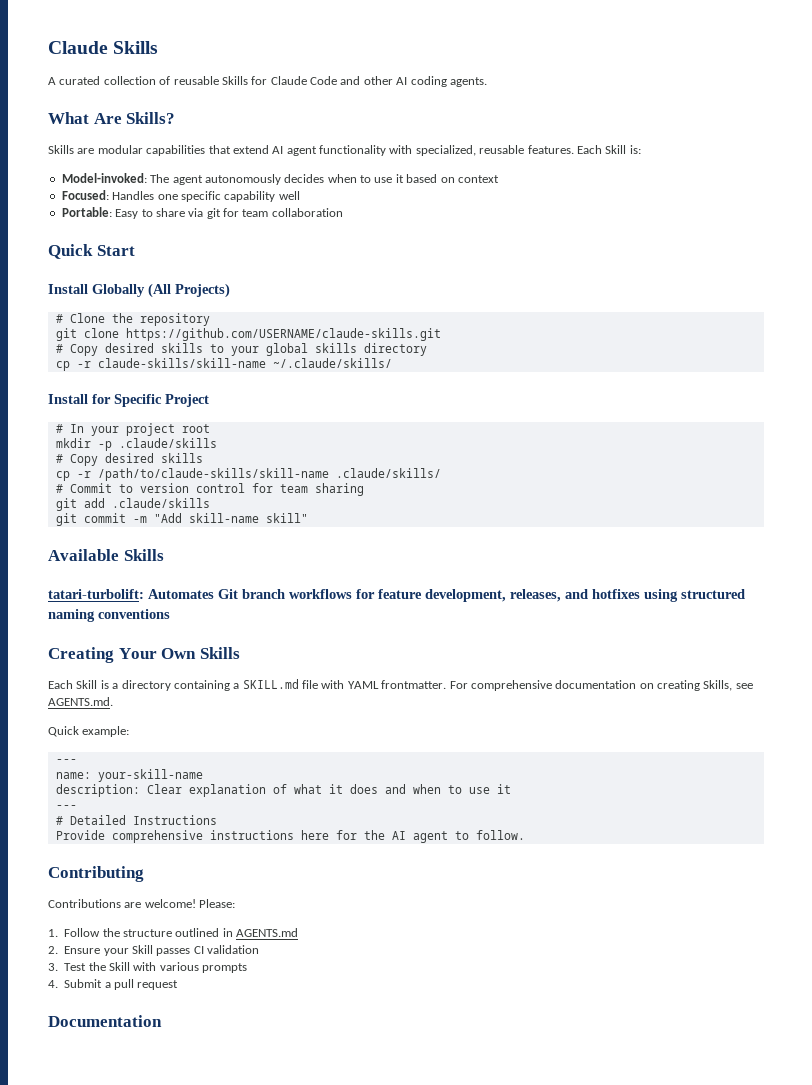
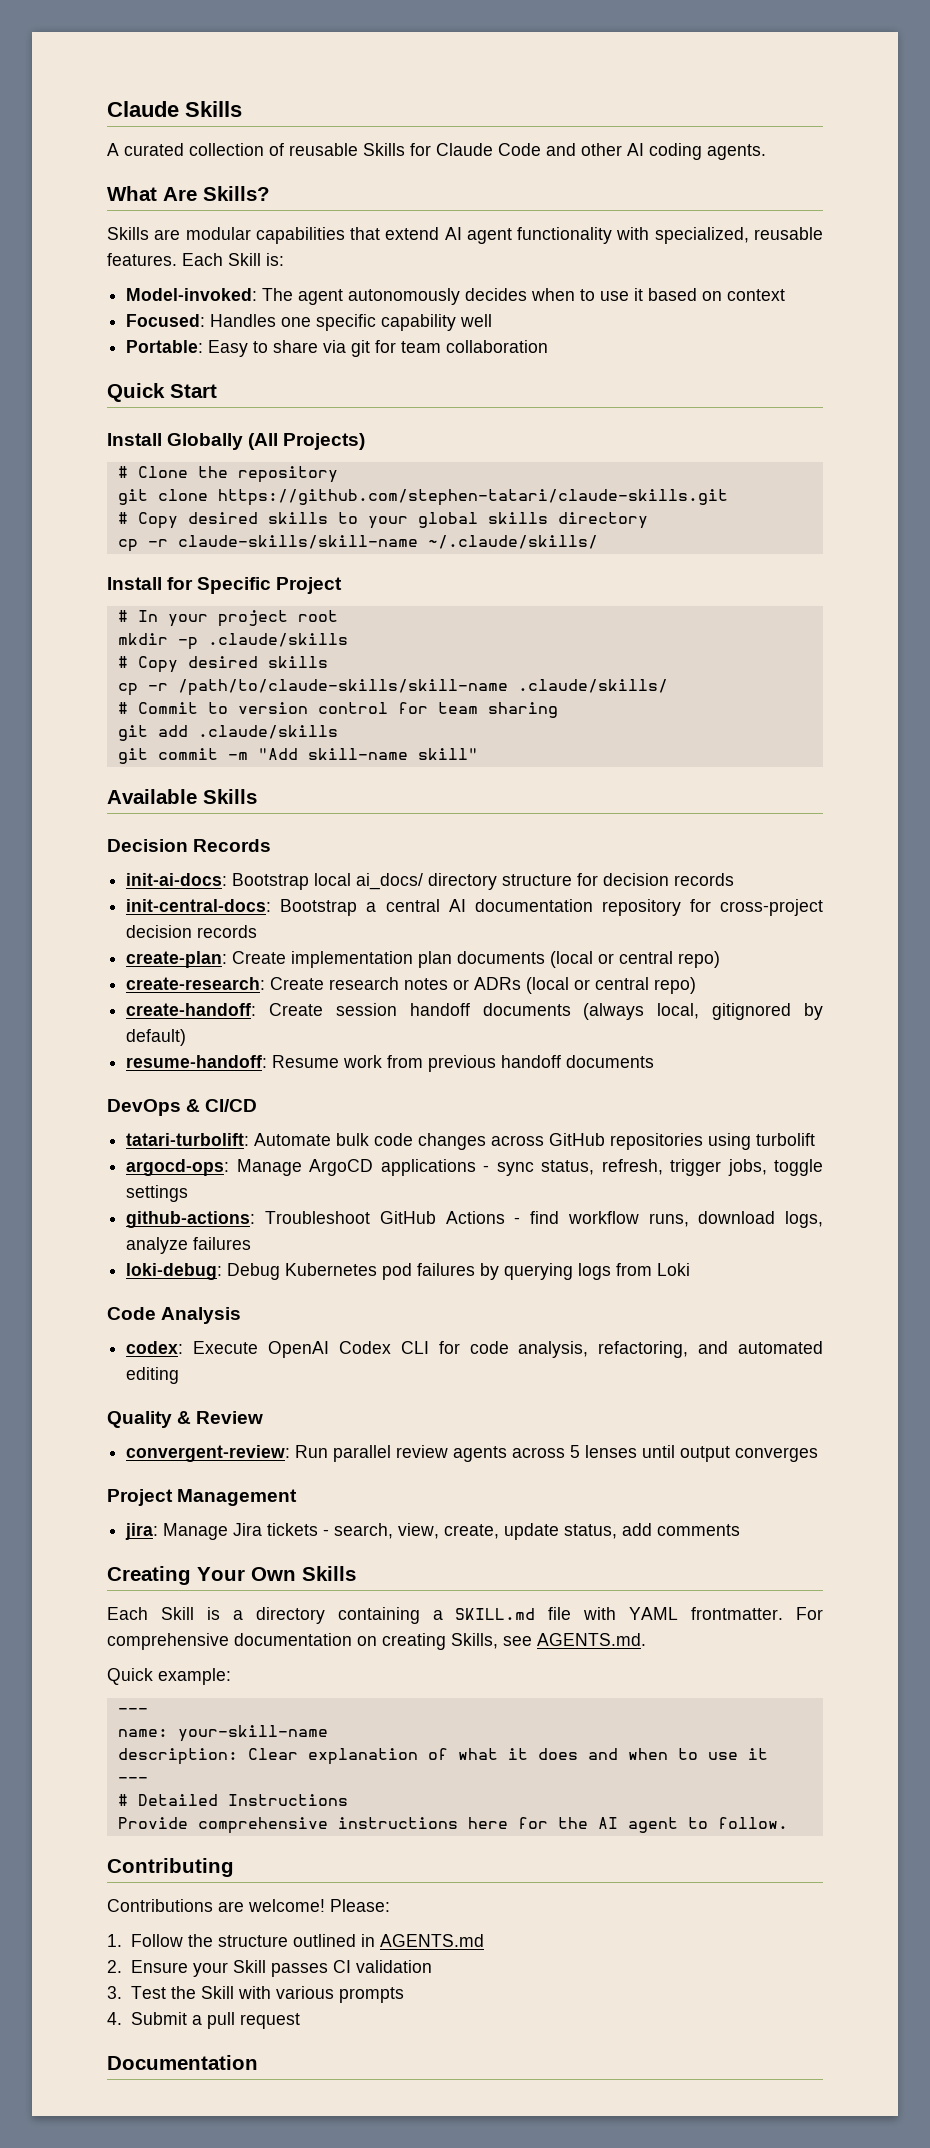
[125,328,441,341] https://github.com/USERNAME/claude-skills.git -> [217,489,728,506] https://github.com/stephen-tatari/claude-skills.git
[48,589,745,602] [48,609,170,622] tatari-turbolift: Automates Git branch workflows for feature development, releases, and hotfixes using structured naming conventions -> [107,839,272,852] [126,873,735,890] [126,899,823,916] [126,925,258,938] [126,951,721,968] [126,977,697,994] [126,1003,823,1020] [126,1029,187,1046] [126,1055,655,1072] [107,1099,258,1116] [126,1133,816,1150] [126,1159,824,1176] [126,1185,189,1202] [126,1211,823,1228] [126,1237,252,1254] [126,1263,691,1280] [107,1307,242,1324] [126,1341,823,1358] [126,1367,180,1384] [107,1411,264,1428] [126,1445,819,1462] [107,1489,298,1506] [125,1523,741,1540] Decision Records // init-ai-docs: Bootstrap local ai_docs/ directory structure for decision records // init-central-docs: Bootstrap a central AI documentation repository for cross-project decision records // create-plan: Create implementation plan documents (local or central repo) // create-research: Create research notes or ADRs (local or central repo) // create-handoff: Create session handoff documents (always local, gitignored by default) // resume-handoff: Resume work from previous handoff documents // DevOps & CI/CD // tatari-turbolift: Automate bulk code changes across GitHub repositories using turbolift // argocd-ops: Manage ArgoCD applications - sync status, refresh, trigger jobs, toggle settings // github-actions: Troubleshoot GitHub Actions - find workflow runs, download logs, analyze failures // loki-debug: Debug Kubernetes pod failures by querying logs from Loki // Code Analysis // codex: Execute OpenAI Codex CLI for code analysis, refactoring, and automated editing // Quality & Review // convergent-review: Run parallel review agents across 5 lenses until output converges // Project Management // jira: Manage Jira tickets - search, view, create, update status, add comments

